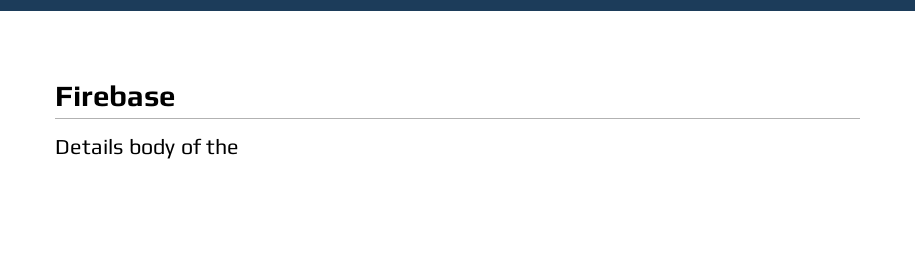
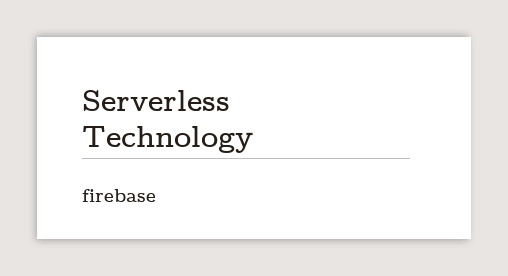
[55,85,175,107] [55,138,240,159] Firebase // Details body of the -> [82,90,230,111] [82,126,253,153] [82,189,156,202] Serverless Technology // firebase

